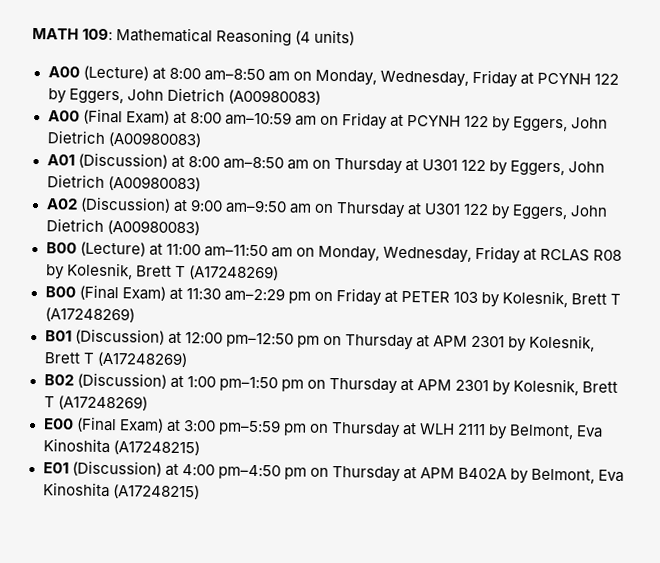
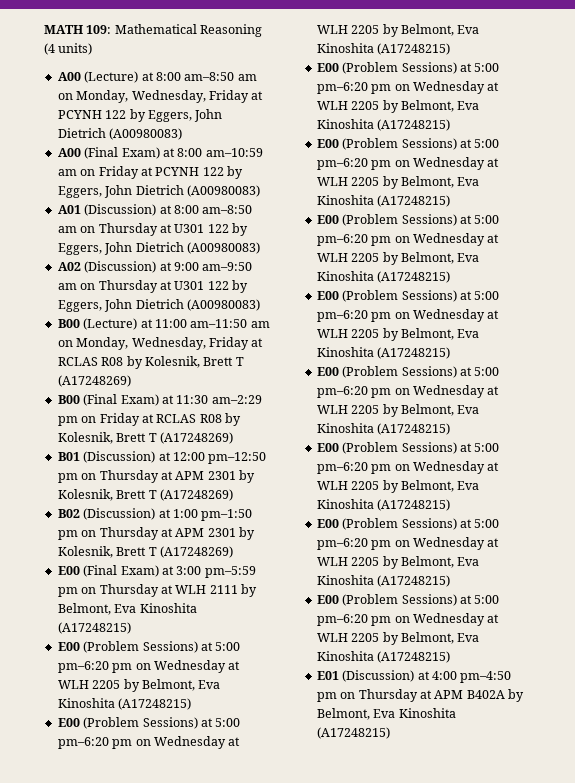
[401,290,479,304] PETER 103 -> [156,414,222,423] RCLAS R08
(200, 448) none -> [57,641,241,653] [57,660,241,673] [57,679,221,692] [57,698,192,710] [57,717,241,729] [57,736,241,749] [316,24,480,37] [316,43,451,55] [316,62,500,74] [316,81,500,94] [316,100,480,113] [316,119,451,131] [316,138,500,150] [316,157,500,170] [316,176,480,189] [316,195,451,207] [316,214,500,226] [316,233,500,246] [316,252,480,265] [316,271,451,283] [316,290,500,302] [316,309,500,322] [316,328,480,341] [316,347,451,359] [316,366,500,378] [316,385,500,398] [316,404,480,417] [316,423,451,435] [316,442,500,454] [316,461,500,474] [316,480,480,493] [316,499,451,511] [316,518,500,530] [316,537,500,550] [316,556,480,569] [316,575,451,587] [316,594,500,606] [316,613,500,626] [316,632,480,645] [316,651,451,663] // E00 (Problem Sessions) at 5:00 pm–6:20 pm on Wednesday at WLH 2205 by Belmont, Eva Kinoshita (A17248215) // E00 (Problem Sessions) at 5:00 pm–6:20 pm on Wednesday at WLH 2205 by Belmont, Eva Kinoshita (A17248215) // E00 (Problem Sessions) at 5:00 pm–6:20 pm on Wednesday at WLH 2205 by Belmont, Eva Kinoshita (A17248215) // E00 (Problem Sessions) at 5:00 pm–6:20 pm on Wednesday at WLH 2205 by Belmont, Eva Kinoshita (A17248215) // E00 (Problem Sessions) at 5:00 pm–6:20 pm on Wednesday at WLH 2205 by Belmont, Eva Kinoshita (A17248215) // E00 (Problem Sessions) at 5:00 pm–6:20 pm on Wednesday at WLH 2205 by Belmont, Eva Kinoshita (A17248215) // E00 (Problem Sessions) at 5:00 pm–6:20 pm on Wednesday at WLH 2205 by Belmont, Eva Kinoshita (A17248215) // E00 (Problem Sessions) at 5:00 pm–6:20 pm on Wednesday at WLH 2205 by Belmont, Eva Kinoshita (A17248215) // E00 (Problem Sessions) at 5:00 pm–6:20 pm on Wednesday at WLH 2205 by Belmont, Eva Kinoshita (A17248215) // E00 (Problem Sessions) at 5:00 pm–6:20 pm on Wednesday at WLH 2205 by Belmont, Eva Kinoshita (A17248215)

